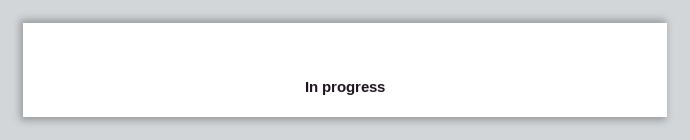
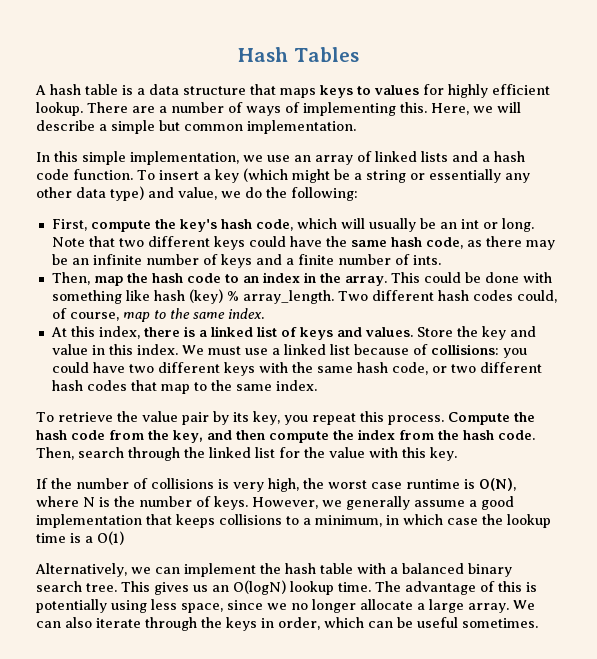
[304,82,386,95] In progress -> [238,47,359,62] [35,84,550,98] [36,102,521,116] [36,120,356,134] [36,151,525,165] [36,168,530,183] [36,186,358,201] [51,218,534,232] [51,236,555,250] [51,254,441,268] [51,272,552,286] [51,289,557,304] [51,308,264,322] [50,326,536,340] [51,344,527,358] [51,362,542,376] [51,380,317,394] [36,411,535,425] [36,429,535,443] [36,447,457,461] [36,478,516,492] [36,496,514,510] [36,514,551,528] [36,531,124,545] [35,563,512,577] [36,580,537,595] [36,599,535,613] [36,617,538,631] Hash Tables // A hash table is a data structure that maps keys to values for highly efficient lookup. There are a number of ways of implementing this. Here, we will describe a simple but common implementation. // In this simple implementation, we use an array of linked lists and a hash code function. To insert a key (which might be a string or essentially any other data type) and value, we do the following: // First, compute the key's hash code, which will usually be an int or long. Note that two different keys could have the same hash code, as there may be an infinite number of keys and a finite number of ints. // Then, map the hash code to an index in the array. This could be done with something like hash (key) % array_length. Two different hash codes could, of course, map to the same index. // At this index, there is a linked list of keys and values. Store the key and value in this index. We must use a linked list because of collisions: you could have two different keys with the same hash code, or two different hash codes that map to the same index. // To retrieve the value pair by its key, you repeat this process. Compute the hash code from the key, and then compute the index from the hash code. Then, search through the linked list for the value with this key. // If the number of collisions is very high, the worst case runtime is O(N), where N is the number of keys. However, we generally assume a good implementation that keeps collisions to a minimum, in which case the lookup time is a O(1) // Alternatively, we can implement the hash table with a balanced binary search tree. This gives us an O(logN) lookup time. The advantage of this is potentially using less space, since we no longer allocate a large array. We can also iterate through the keys in order, which can be useful sometimes.

